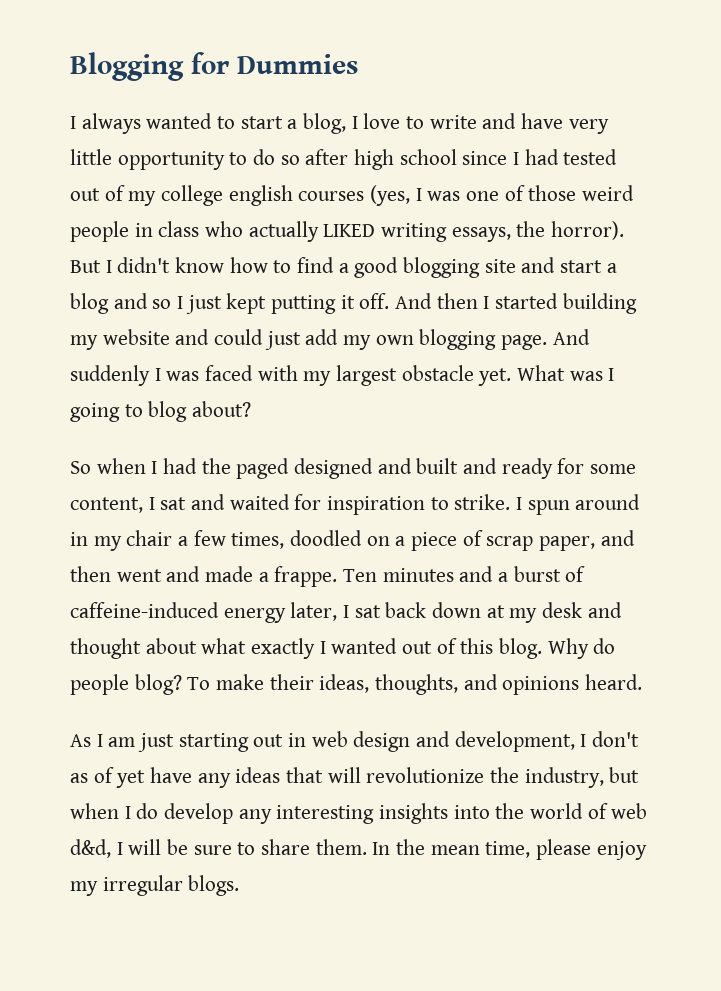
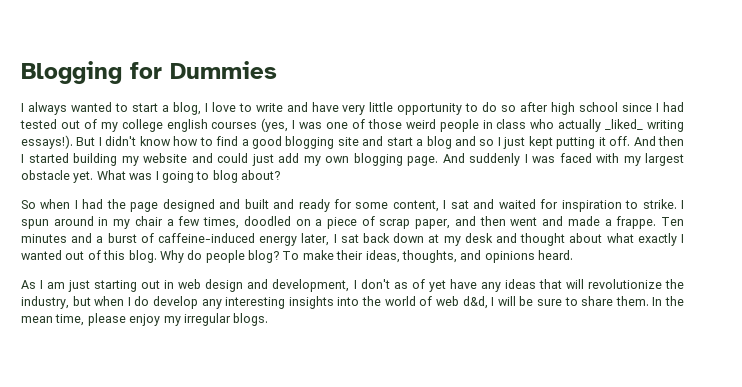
[323,221,625,242] LIKED writing essays, the horror). -> [605,119,684,132] [21,135,73,149] _liked_ writing essays!).
[236,458,290,479] paged -> [130,202,159,212] page

